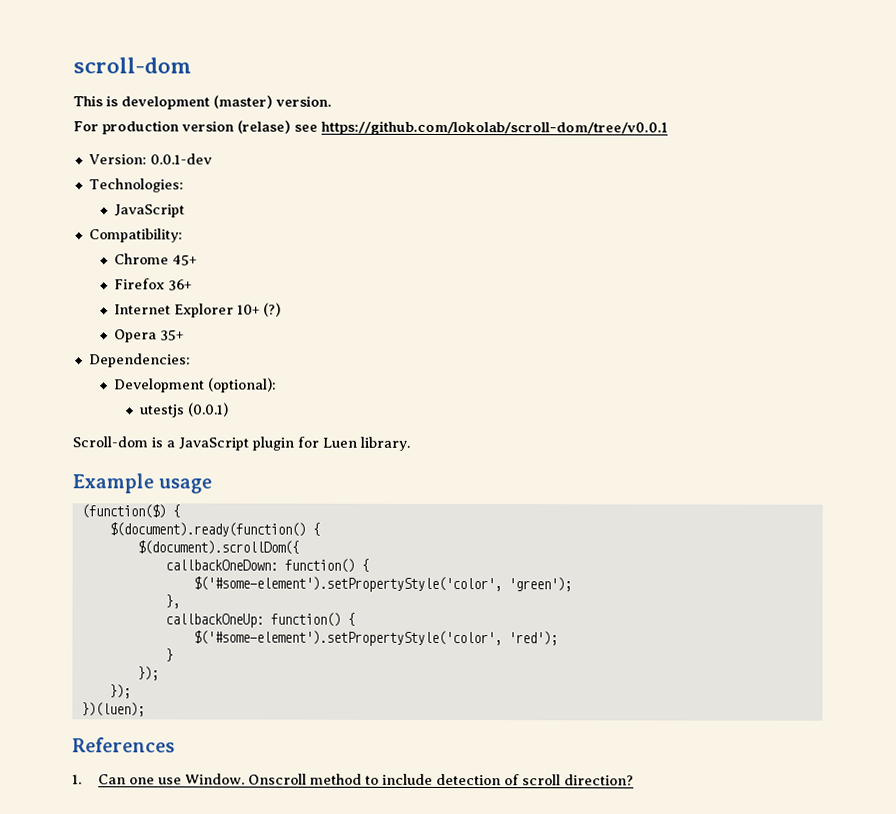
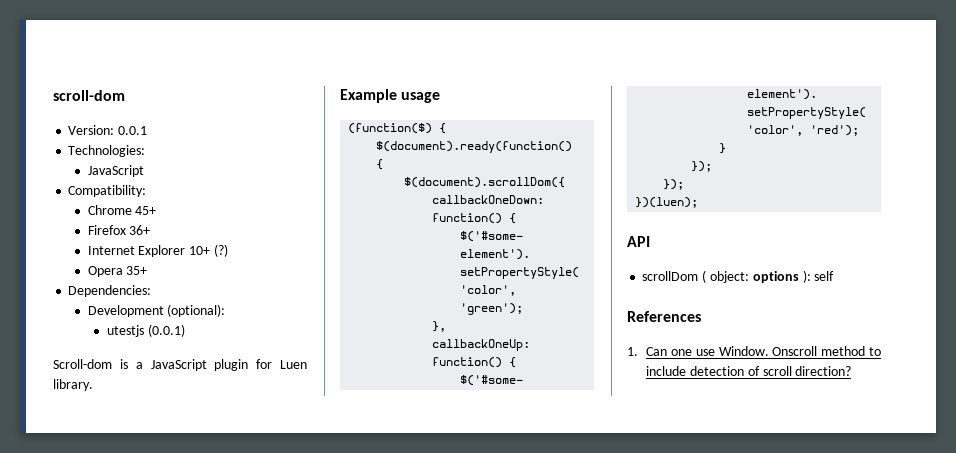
[73,95,332,110] [73,120,668,136] // This is development (master) version. // For production version (relase) see https://github.com/lokolab/scroll-dom/tree/v0.0.1 -> (125, 95) none
[149,153,212,165] 0.0.1-dev -> [118,126,148,135] 0.0.1
(145, 709) none -> [627,236,650,247] [642,270,835,283] // API // scrollDom ( object: options ): self

